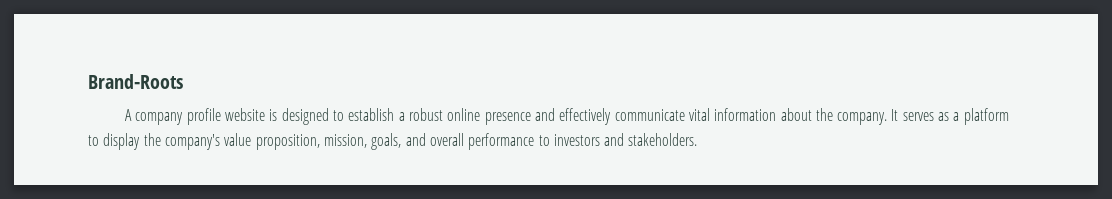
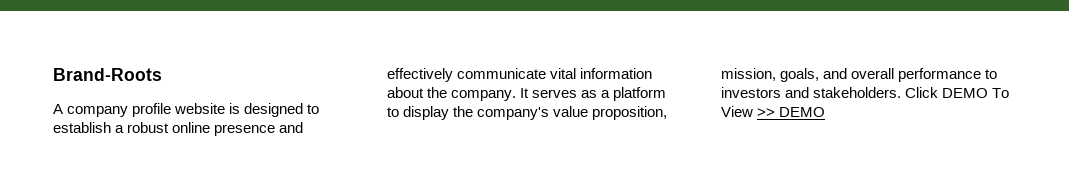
(698, 139) none -> [905,87,1010,98] [721,106,826,117] Click DEMO To View >> DEMO

